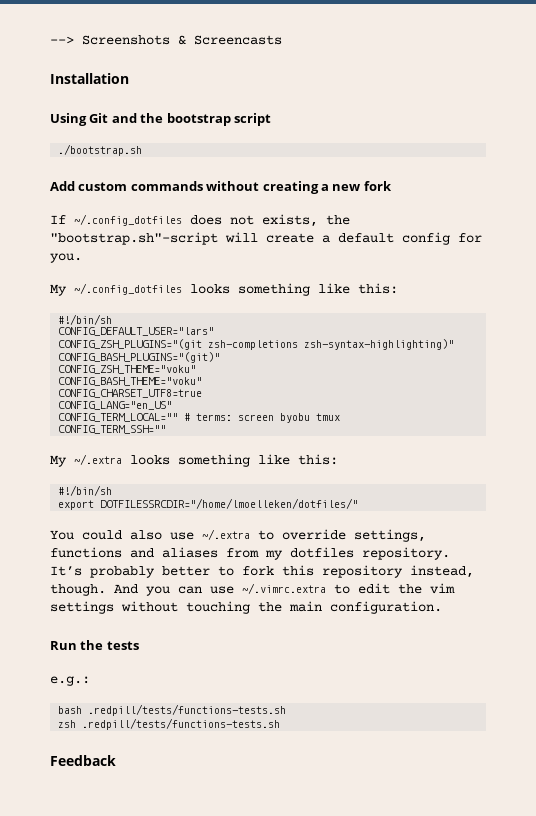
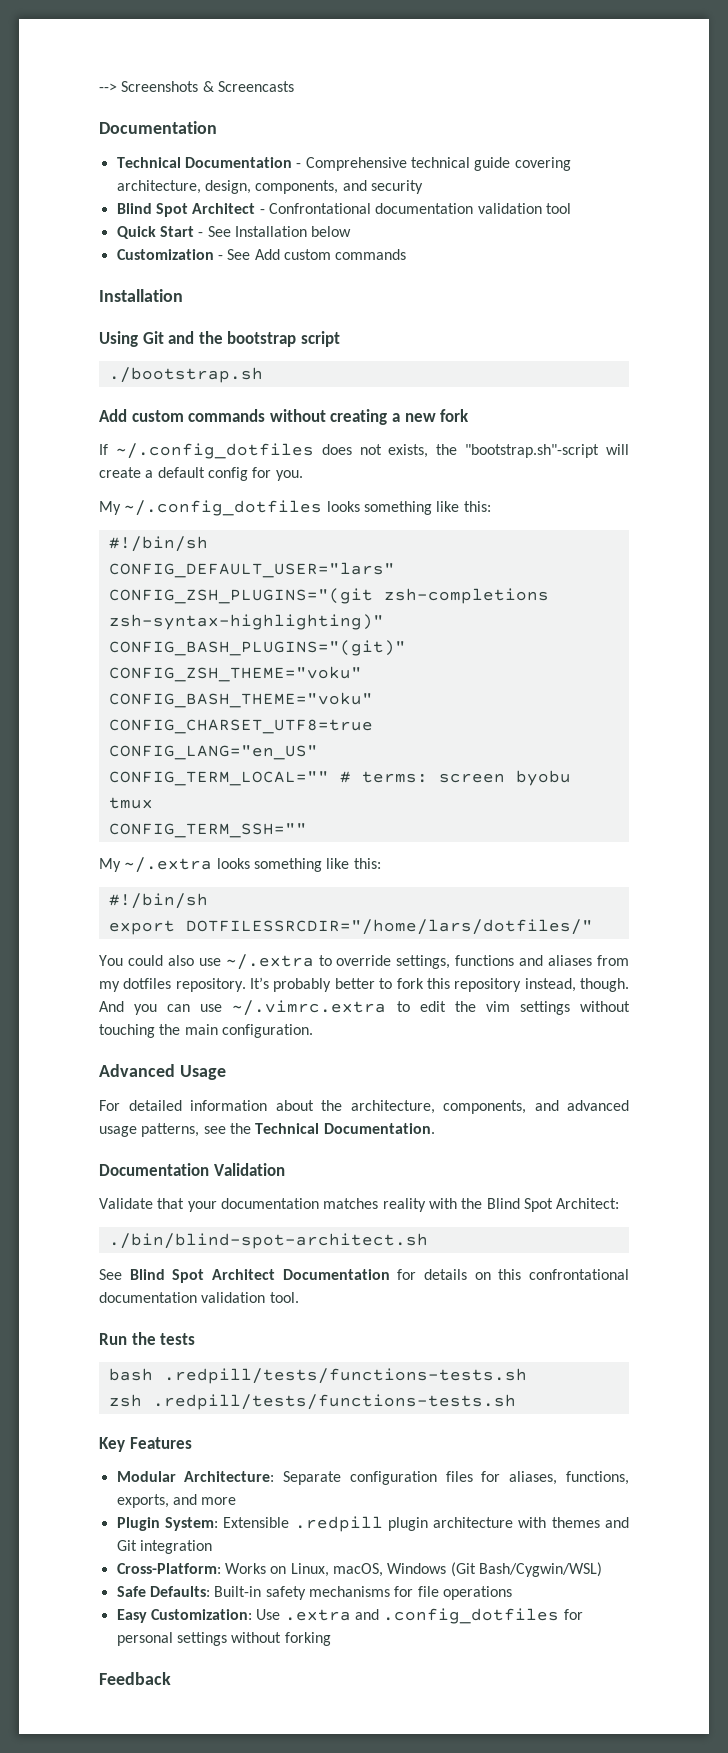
(282, 40) none -> [99,121,217,134] [116,157,571,171] [116,180,423,194] [116,203,571,217] [116,226,352,239] [116,249,407,260] // Documentation // Technical Documentation - Comprehensive technical guide covering architecture, design, components, and security // Blind Spot Architect - Confrontational documentation validation tool // Quick Start - See Installation below // Customization - See Add custom commands
[100,498,359,509] DOTFILESSRCDIR="/home/lmoelleken/dotfiles/" -> [185,919,593,935] DOTFILESSRCDIR="/home/lars/dotfiles/"
(442, 607) none -> [99,1064,226,1080] [99,1100,629,1114] [99,1123,435,1137] [99,1163,285,1176] [99,1198,620,1212] [108,1233,428,1249] [99,1269,629,1283] [99,1292,299,1303] // Advanced Usage // For detailed information about the architecture, components, and advanced usage patterns, see the Technical Documentation. // Documentation Validation // Validate that your documentation matches reality with the Blind Spot Architect: // ./bin/blind-spot-architect.sh // See Blind Spot Architect Documentation for details on this confrontational documentation validation tool.
[50,676,90,686] // e.g.: -> (196, 1339) none
(281, 724) none -> [99,1437,192,1452] [116,1471,629,1485] [116,1494,237,1508] [116,1516,629,1532] [116,1540,212,1554] [116,1562,602,1577] [116,1586,512,1600] [116,1608,583,1624] [116,1632,331,1646] // Key Features // Modular Architecture: Separate configuration files for aliases, functions, exports, and more // Plugin System: Extensible .redpill plugin architecture with themes and Git integration // Cross-Platform: Works on Linux, macOS, Windows (Git Bash/Cygwin/WSL) // Safe Defaults: Built-in safety mechanisms for file operations // Easy Customization: Use .extra and .config_dotfiles for personal settings without forking

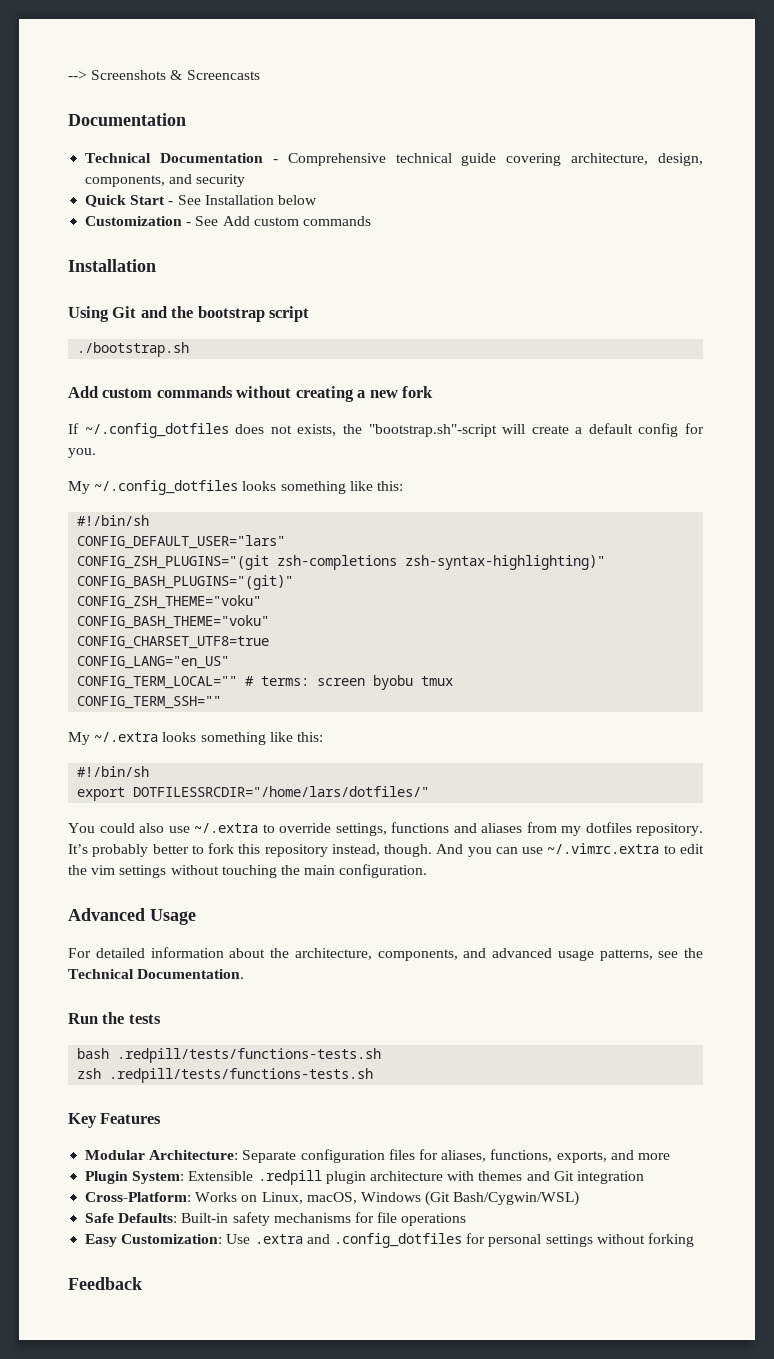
[116,203,571,217] // Blind Spot Architect - Confrontational documentation validation tool -> (246, 180) none
[99,1163,285,1176] [99,1198,620,1212] [108,1233,428,1249] [99,1269,629,1283] [99,1292,299,1303] // Documentation Validation // Validate that your documentation matches reality with the Blind Spot Architect: // ./bin/blind-spot-architect.sh // See Blind Spot Architect Documentation for details on this confrontational documentation validation tool. -> (245, 974) none

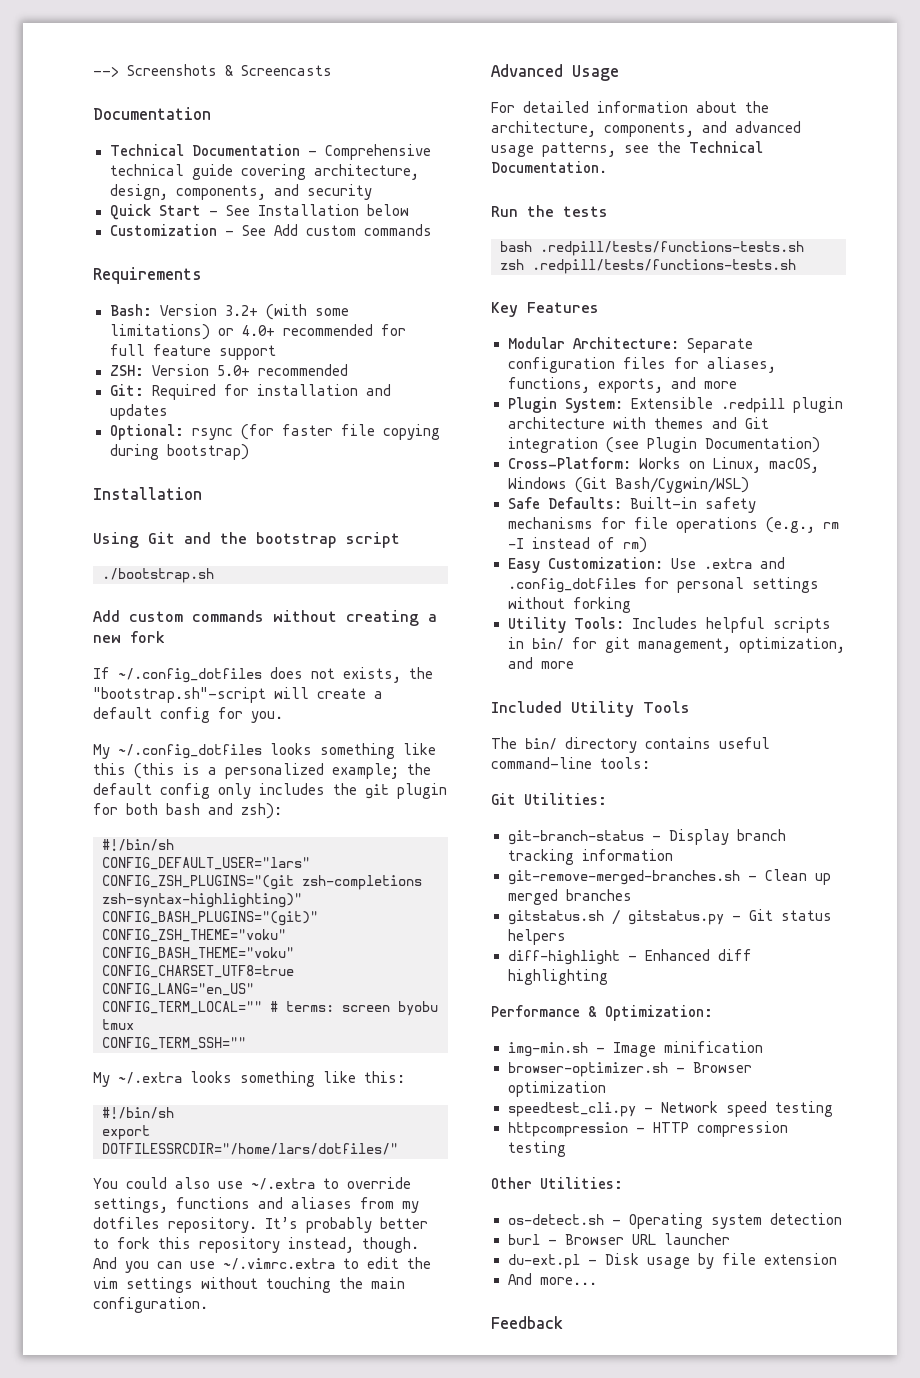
(371, 221) none -> [93,267,202,284] [109,304,349,320] [109,324,406,340] [109,344,276,360] [109,364,348,376] [109,384,391,400] [109,404,168,420] [109,424,440,440] [109,444,249,460] // Requirements // Bash: Version 3.2+ (with some limitations) or 4.0+ recommended for full feature support // ZSH: Version 5.0+ recommended // Git: Required for installation and updates // Optional: rsync (for faster file copying during bootstrap)
[376,481,403,491] this: -> [93,763,431,779] [93,783,447,799] [93,803,282,819] this (this is a personalized example; the default config only includes the git plugin for both bash and zsh):
(644, 1177) none -> [605,437,820,453] (see Plugin Documentation)
(467, 1219) none -> [765,517,839,533] [507,537,647,553] (e.g., rm -I instead of rm)
(694, 1240) none -> [507,617,831,633] [507,637,845,653] [507,657,574,669] [491,701,690,717] [491,737,770,753] [491,757,650,769] [491,793,607,805] [507,829,786,845] [507,849,673,865] [507,869,831,885] [507,889,632,905] [507,909,832,925] [507,929,566,945] [507,949,752,965] [507,969,608,985] [491,1005,713,1021] [507,1041,763,1057] [507,1062,752,1077] [507,1081,606,1097] [507,1101,833,1117] [507,1121,788,1137] [507,1141,566,1157] [491,1177,623,1189] [507,1213,842,1229] [507,1233,730,1245] [507,1253,837,1269] [507,1273,597,1285] // Utility Tools: Includes helpful scripts in bin/ for git management, optimization, and more // Included Utility Tools // The bin/ directory contains useful command-line tools: // Git Utilities: // git-branch-status - Display branch tracking information // git-remove-merged-branches.sh - Clean up merged branches // gitstatus.sh / gitstatus.py - Git status helpers // diff-highlight - Enhanced diff highlighting // Performance & Optimization: // img-min.sh - Image minification // browser-optimizer.sh - Browser optimization // speedtest_cli.py - Network speed testing // httpcompression - HTTP compression testing // Other Utilities: // os-detect.sh - Operating system detection // burl - Browser URL launcher // du-ext.pl - Disk usage by file extension // And more...

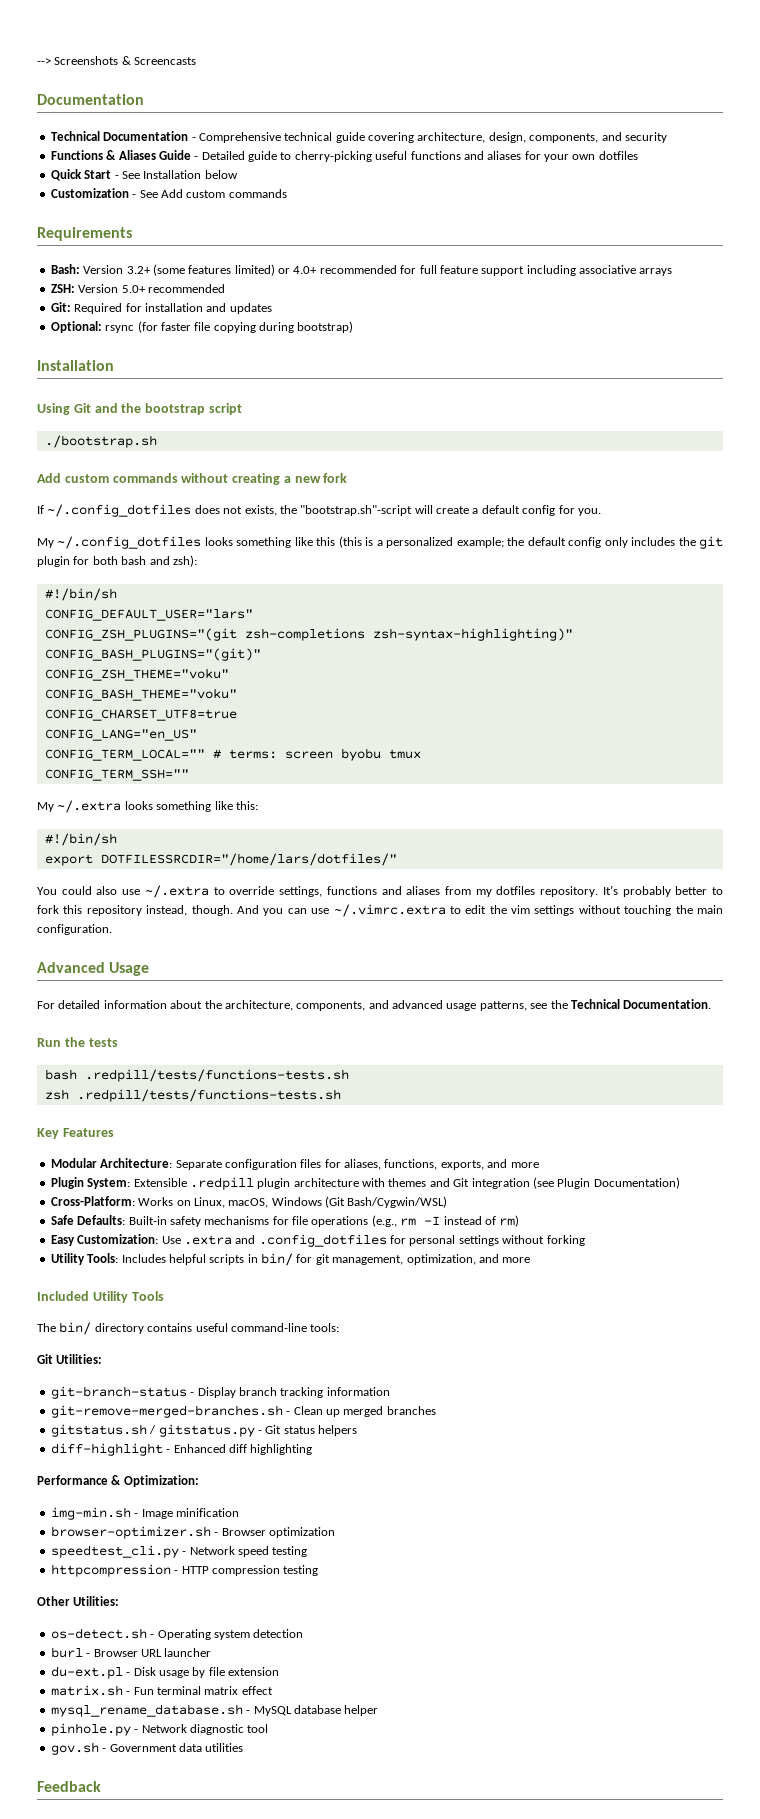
(372, 192) none -> [50,150,638,162] // Functions & Aliases Guide - Detailed guide to cherry-picking useful functions and aliases for your own dotfiles
[265,304,349,320] [109,324,210,340] (with some limitations) -> [152,264,275,276] (some features limited)
(276, 352) none -> [526,265,673,276] including associative arrays
[507,1273,597,1285] And more... -> [50,1685,273,1696] [50,1704,379,1717] [50,1723,269,1736] [50,1742,244,1755] matrix.sh - Fun terminal matrix effect // mysql_rename_database.sh - MySQL database helper // pinhole.py - Network diagnostic tool // gov.sh - Government data utilities

